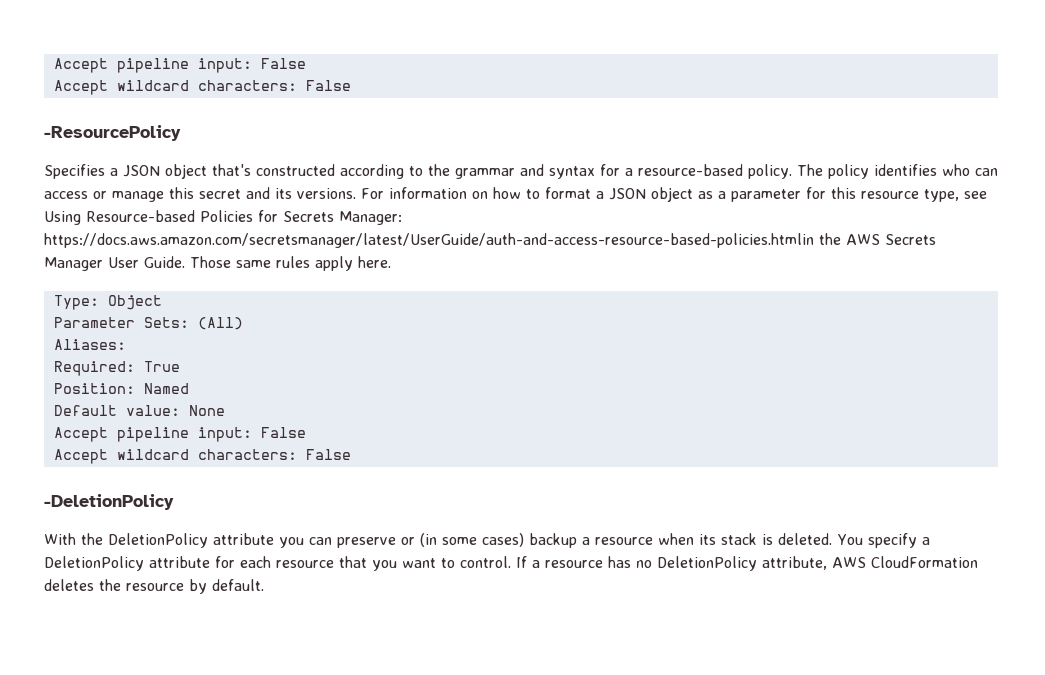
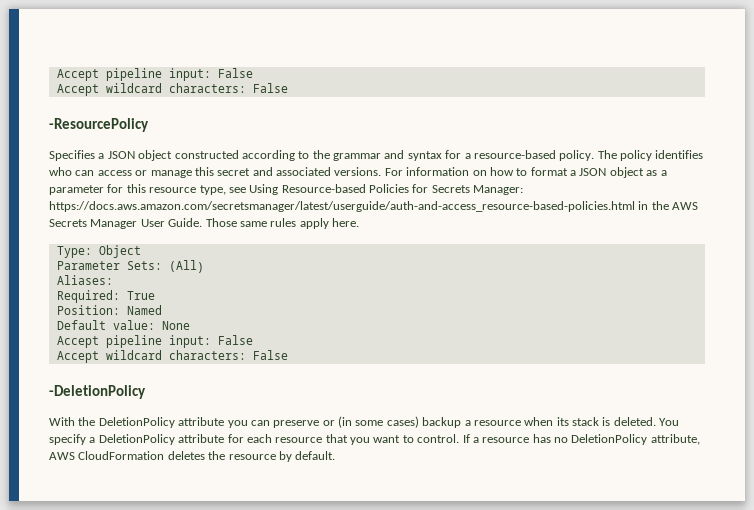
[212,164,251,176] that's -> (173, 155) none
[275,188,292,199] its -> [276,167,331,176] associated
[44,233,814,248] https://docs.aws.amazon.com/secretsmanager/latest/UserGuide/auth-and-access-resource-based-policies.htmlin -> [49,201,649,212] https://docs.aws.amazon.com/secretsmanager/latest/userguide/auth-and-access_resource-based-policies.html in

